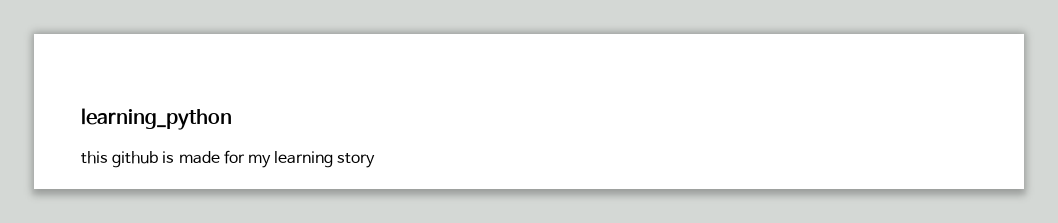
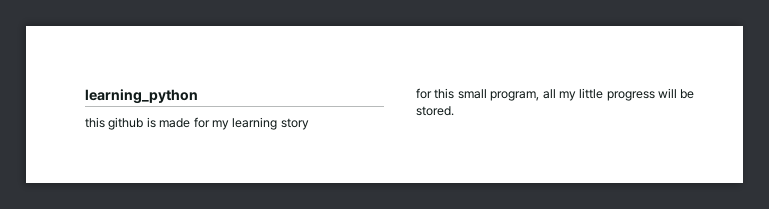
(376, 160) none -> [416,88,695,101] [416,106,454,116] // for this small program, all my little progress will be stored.

